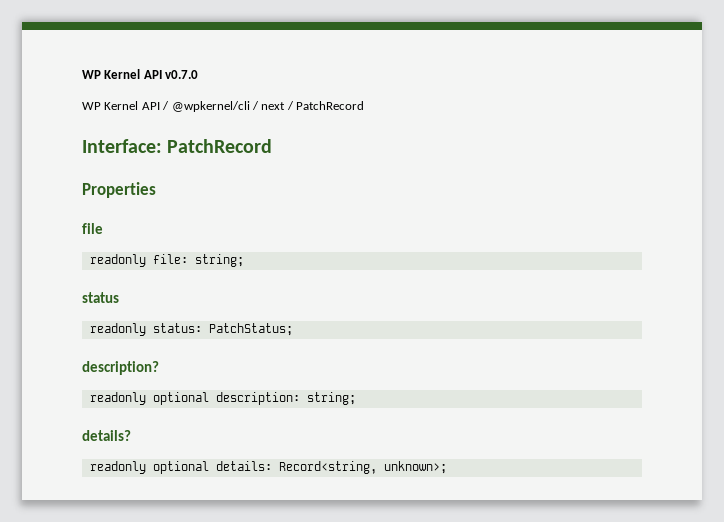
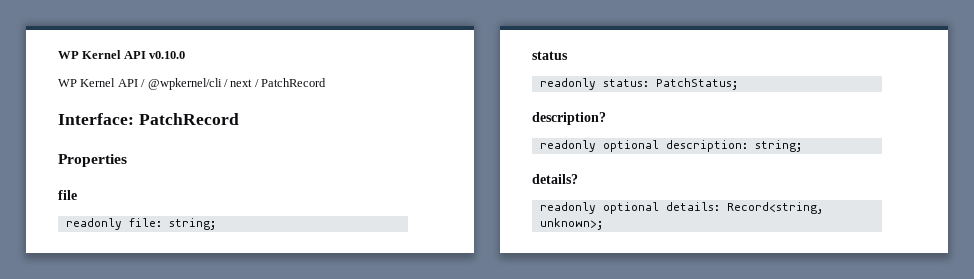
[82,69,199,79] WP Kernel API v0.7.0 -> [58,50,186,59] WP Kernel API v0.10.0

